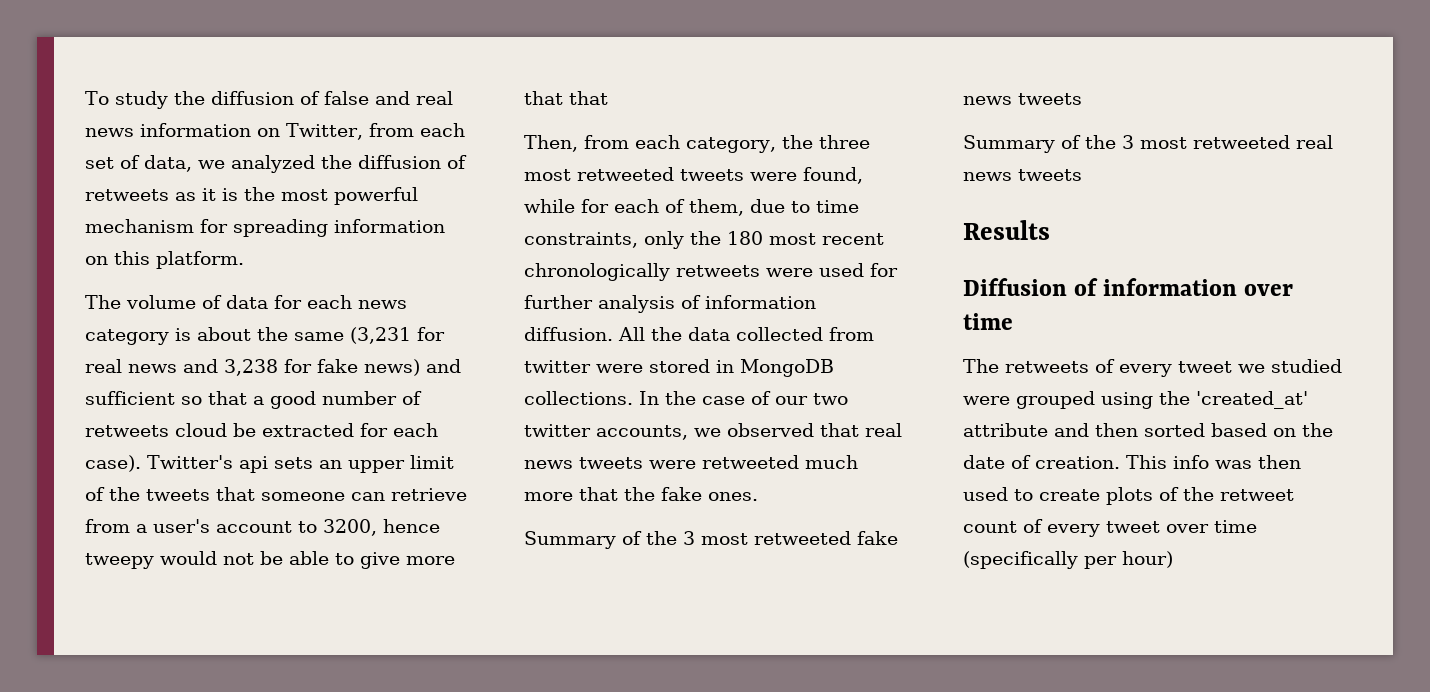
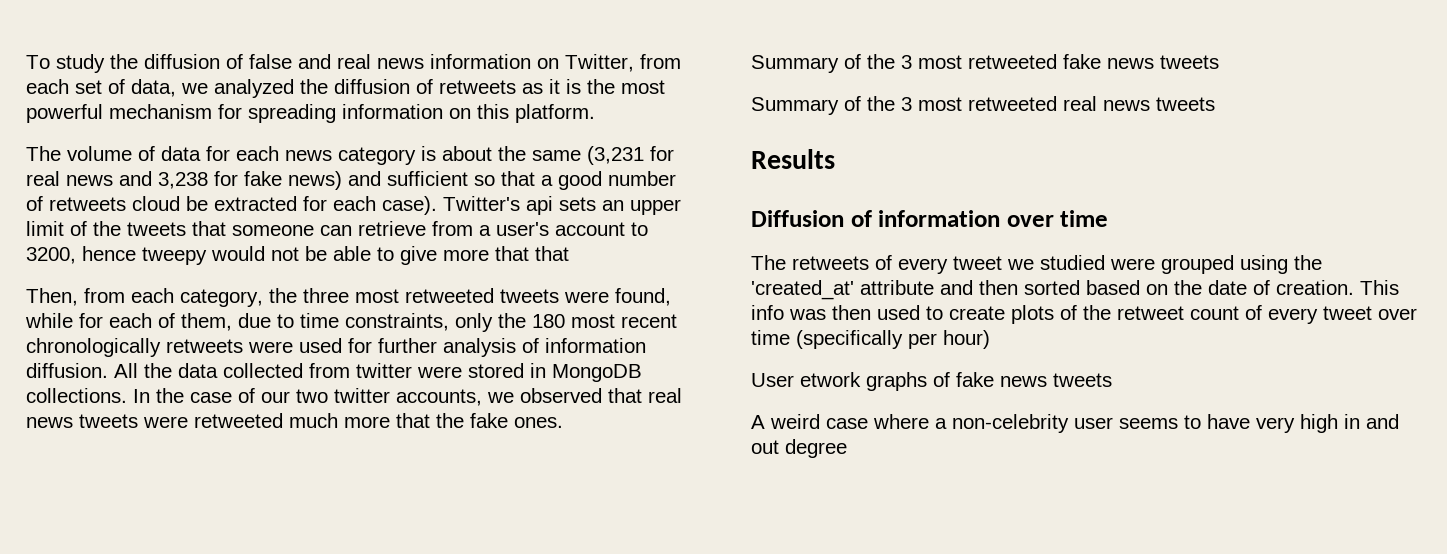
(1173, 559) none -> [751,372,1112,391] [751,414,1399,433] [751,439,847,458] // User etwork graphs of fake news tweets // A weird case where a non-celebrity user seems to have very high in and out degree

